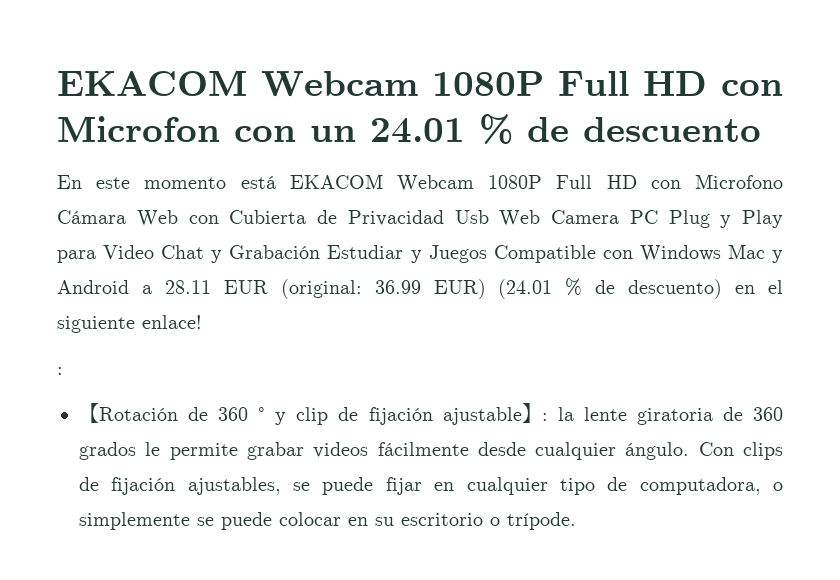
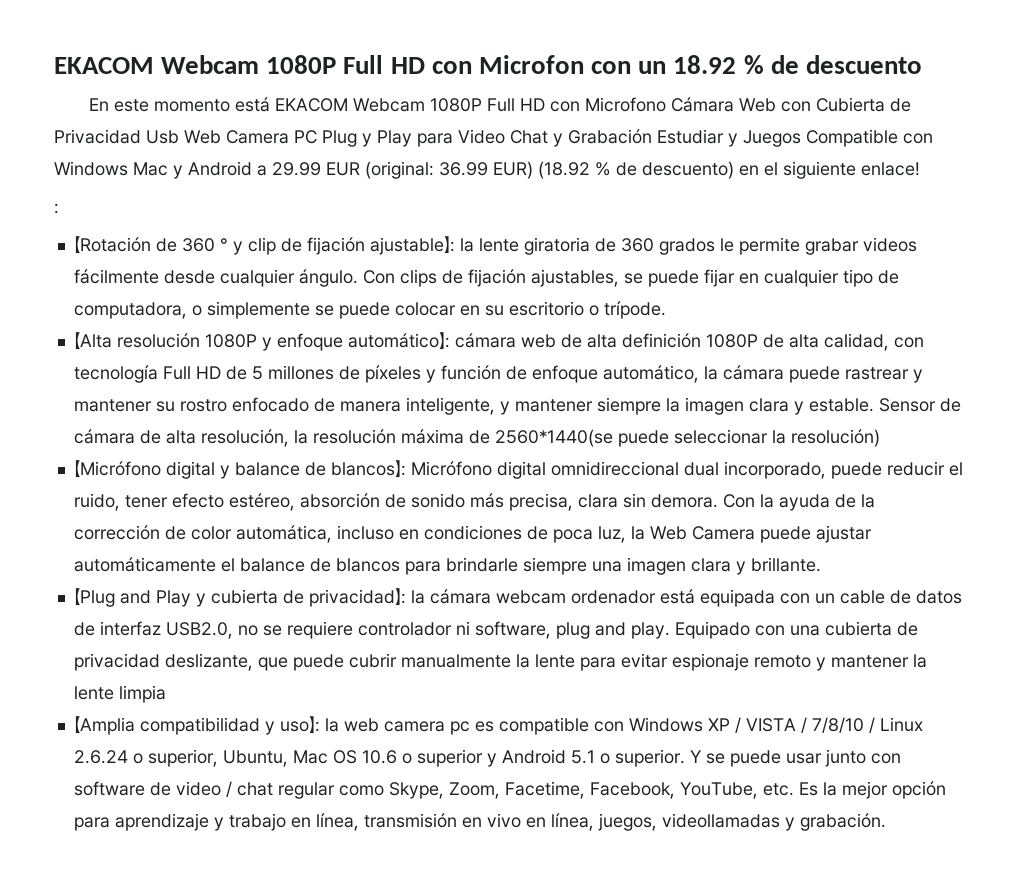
[370,118,465,143] 24.01 -> [673,55,737,74] 18.92
[164,280,211,294] 28.11 -> [272,162,321,176] 29.99
[498,279,553,299] (24.01 -> [538,161,590,179] (18.92
(576, 521) none -> [73,332,924,351] [73,365,923,383] [73,397,961,415] [73,429,880,447] [73,460,963,479] [73,493,875,511] [73,525,872,543] [73,557,821,575] [73,588,962,607] [73,621,918,639] [73,653,927,671] [73,685,166,703] [73,716,923,735] [73,749,901,767] [73,781,946,799] [73,813,886,831] // 【Alta resolución 1080P y enfoque automático】: cámara web de alta definición 1080P de alta calidad, con tecnología Full HD de 5 millones de píxeles y función de enfoque automático, la cámara puede rastrear y mantener su rostro enfocado de manera inteligente, y mantener siempre la imagen clara y estable. Sensor de cámara de alta resolución, la resolución máxima de 2560*1440(se puede seleccionar la resolución) // 【Micrófono digital y balance de blancos】: Micrófono digital omnidireccional dual incorporado, puede reducir el ruido, tener efecto estéreo, absorción de sonido más precisa, clara sin demora. Con la ayuda de la corrección de color automática, incluso en condiciones de poca luz, la Web Camera puede ajustar automáticamente el balance de blancos para brindarle siempre una imagen clara y brillante. // 【Plug and Play y cubierta de privacidad】: la cámara webcam ordenador está equipada con un cable de datos de interfaz USB2.0, no se requiere controlador ni software, plug and play. Equipado con una cubierta de privacidad deslizante, que puede cubrir manualmente la lente para evitar espionaje remoto y mantener la lente limpia // 【Amplia compatibilidad y uso】: la web camera pc es compatible con Windows XP / VISTA / 7/8/10 / Linux 2.6.24 o superior, Ubuntu, Mac OS 10.6 o superior y Android 5.1 o superior. Y se puede usar junto con software de video / chat regular como Skype, Zoom, Facetime, Facebook, YouTube, etc. Es la mejor opción para aprendizaje y trabajo en línea, transmisión en vivo en línea, juegos, videollamadas y grabación.

